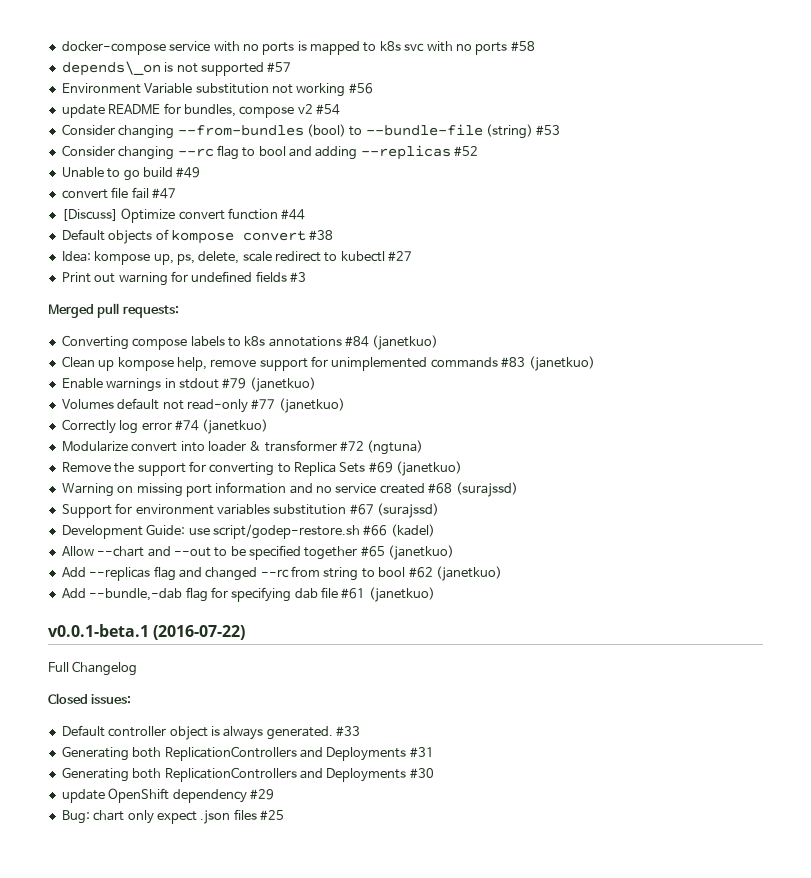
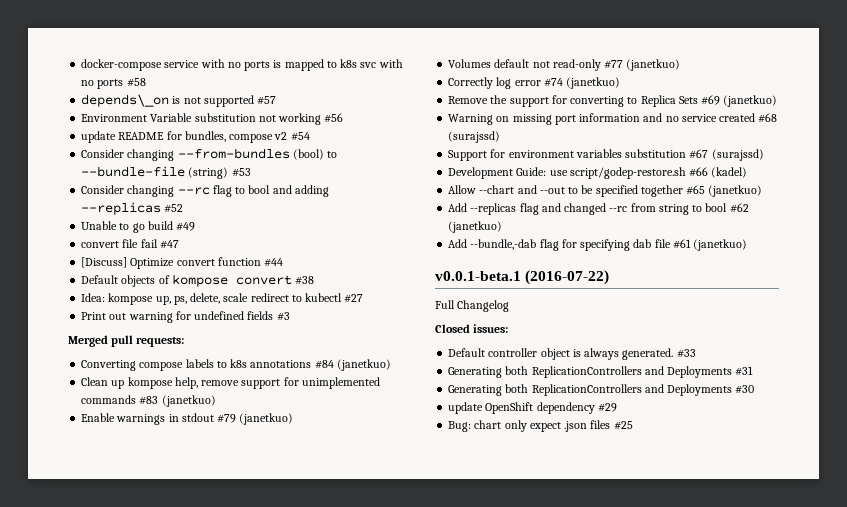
[61,440,424,455] // Modularize convert into loader & transformer #72 (ngtuna) -> (621, 83) none

